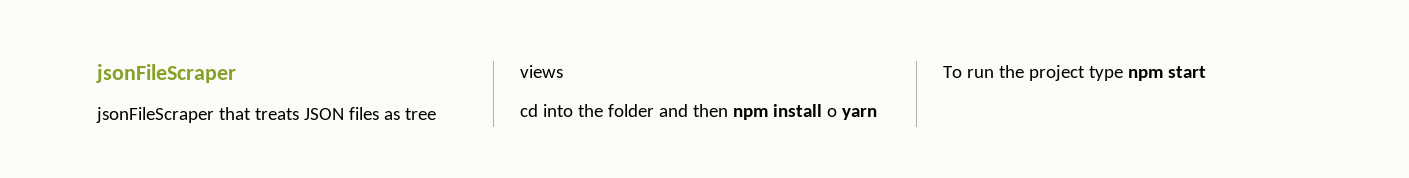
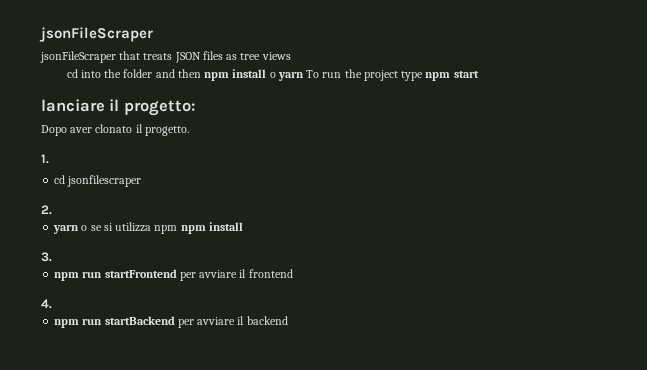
(1206, 72) none -> [41,99,195,116] [41,124,189,136] [41,154,49,164] [54,175,142,187] [41,205,52,215] [53,222,243,234] [41,252,52,262] [54,269,293,281] [41,299,52,309] [54,316,288,328] // lanciare il progetto: // Dopo aver clonato il progetto. // 1. // cd jsonfilescraper // 2. // yarn o se si utilizza npm npm install // 3. // npm run startFrontend per avviare il frontend // 4. // npm run startBackend per avviare il backend

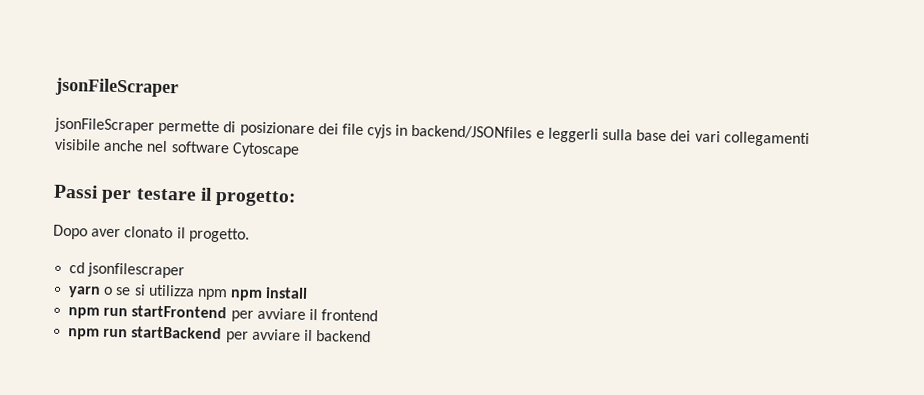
[119,51,291,63] [66,69,479,81] [41,99,105,112] that treats JSON files as tree views // cd into the folder and then npm install o yarn To run the project type npm start // lanciare -> [158,119,810,148] [54,138,300,158] [53,184,197,204] permette di posizionare dei file cyjs in backend/JSONfiles e leggerli sulla base dei vari collegamenti // visibile anche nel software Cytoscape // Passi per testare
[41,154,49,164] // 1. -> (250, 235) none
[41,205,52,215] // 2. -> (186, 270) none
[41,252,52,262] // 3. -> (309, 293) none
[41,299,52,309] // 4. -> (379, 315) none

